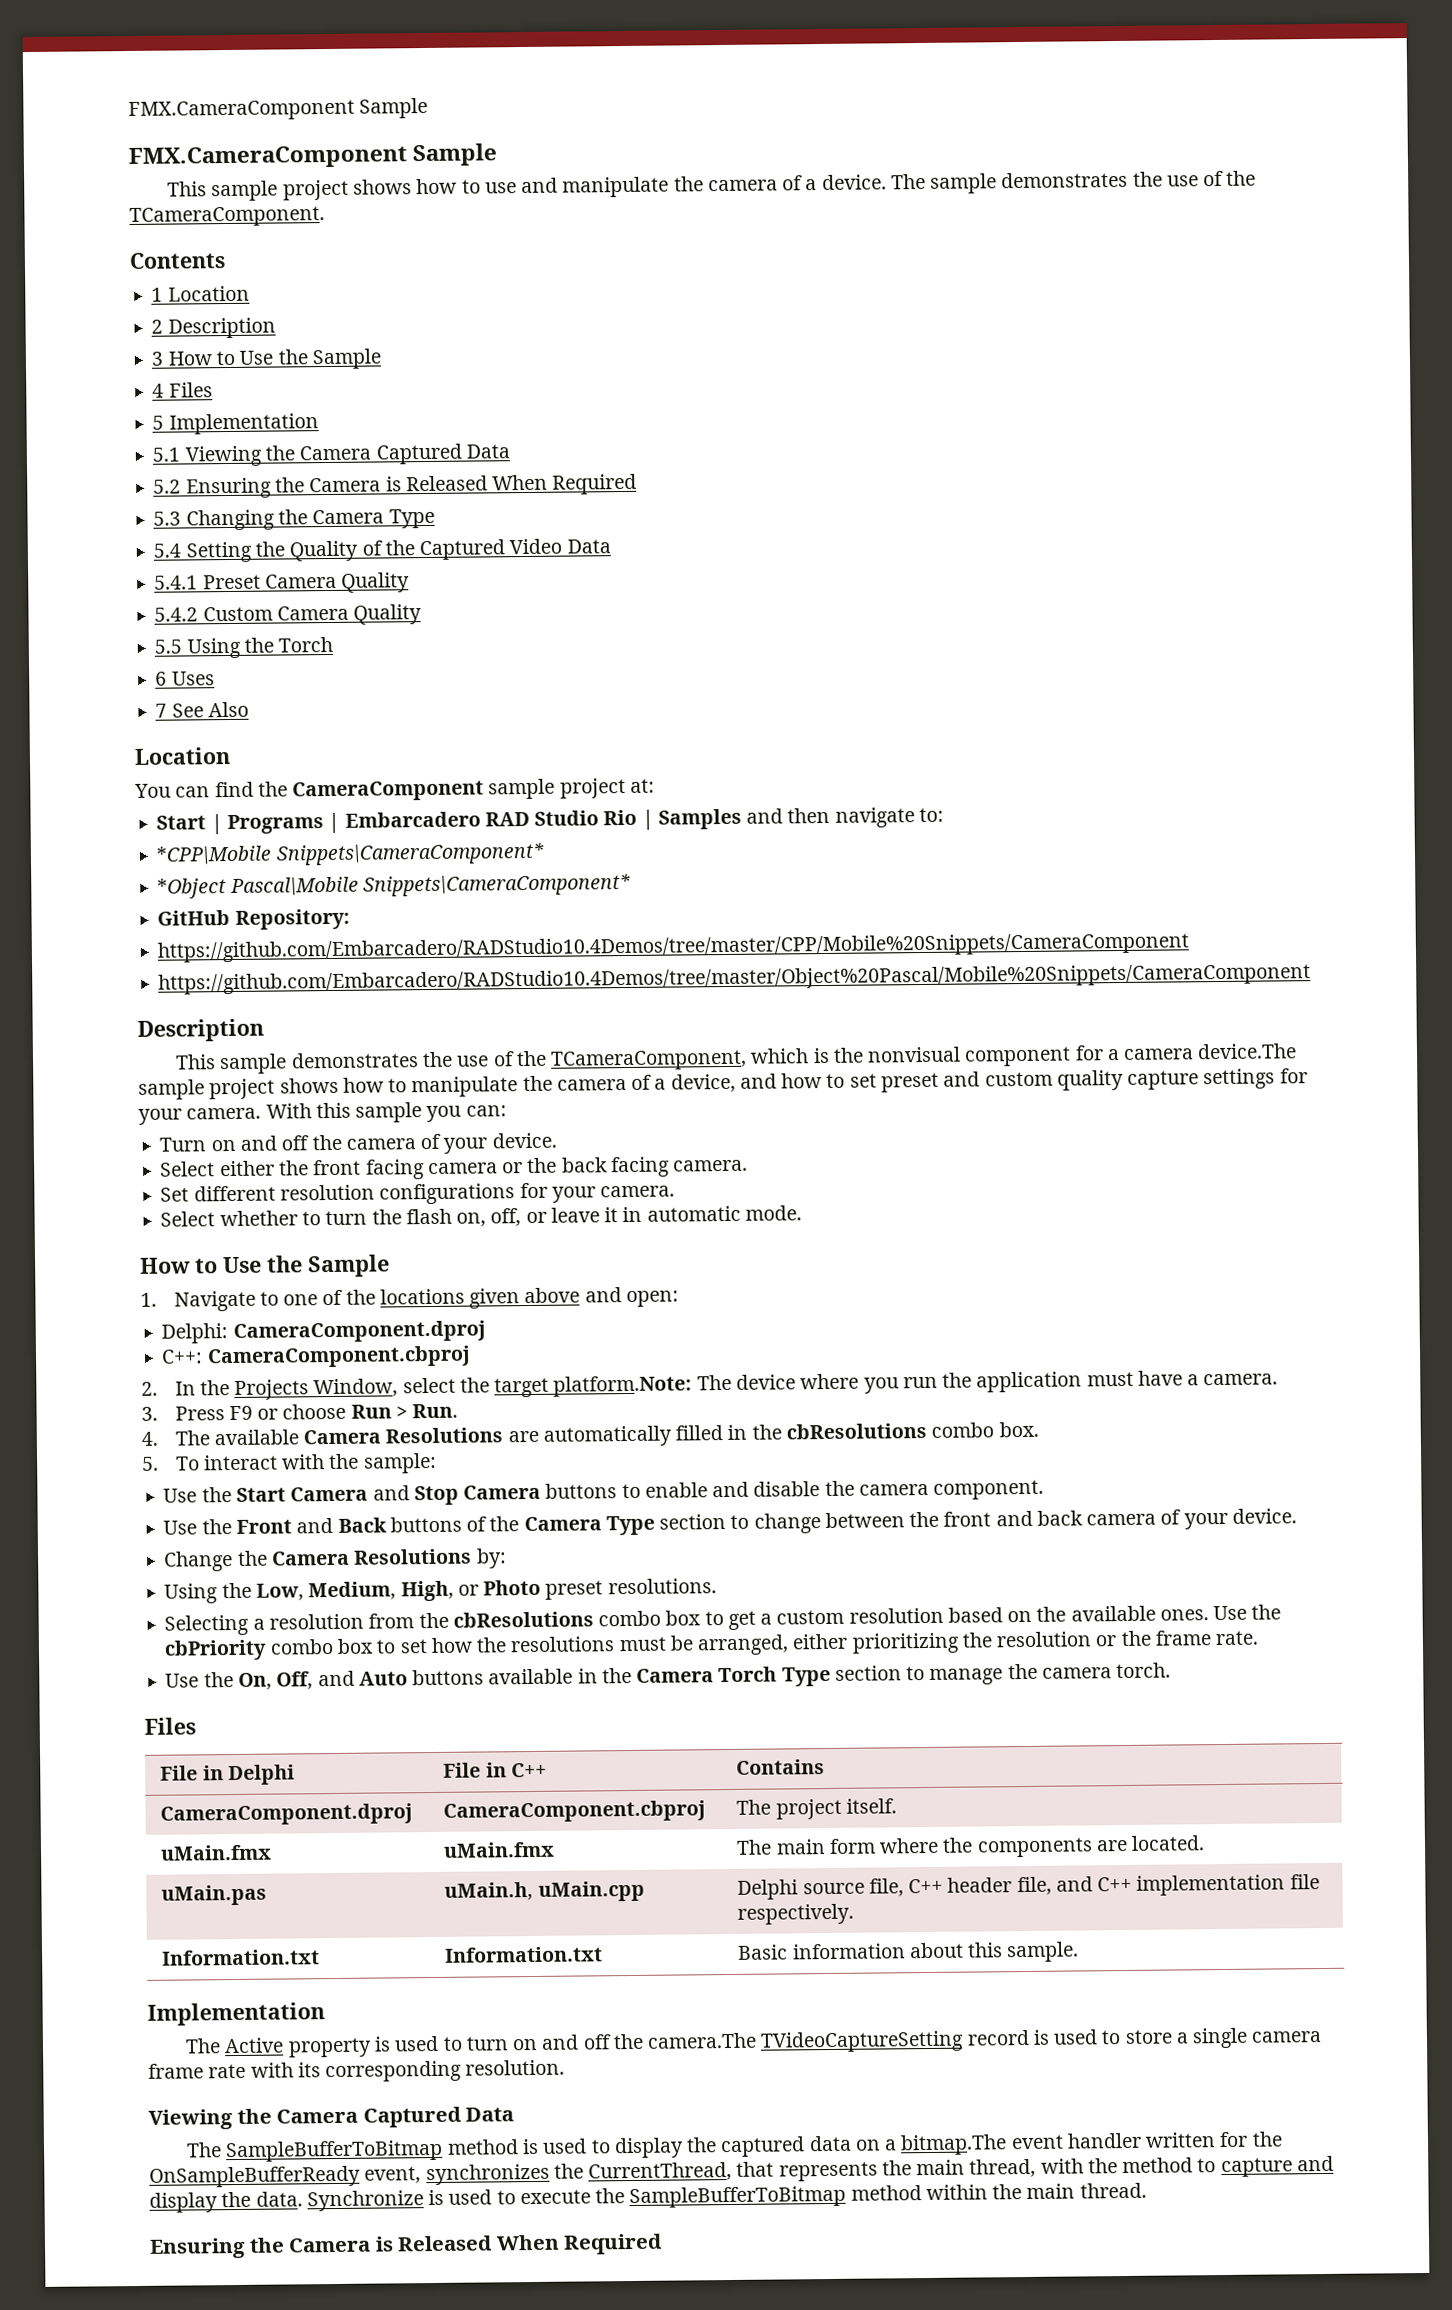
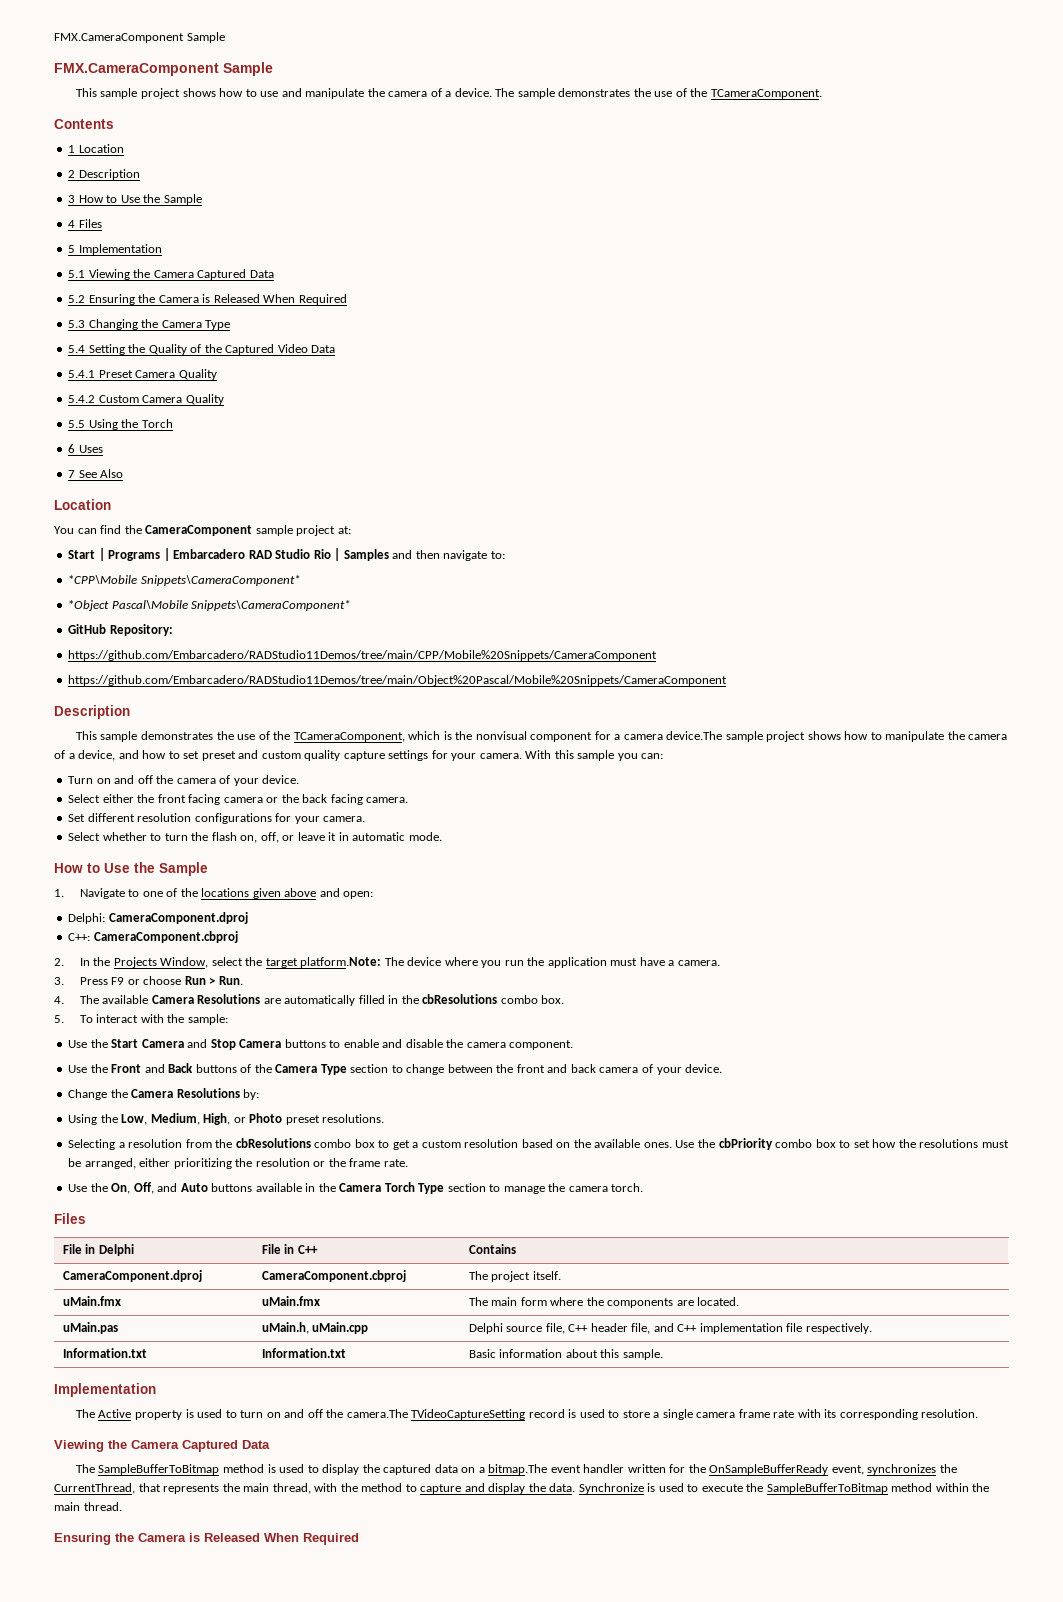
[157,932,1190,963] [158,963,1312,995] https://github.com/Embarcadero/RADStudio10.4Demos/tree/master/CPP/Mobile%20Snippets/CameraComponent // https://github.com/Embarcadero/RADStudio10.4Demos/tree/master/Object%20Pascal/Mobile%20Snippets/CameraComponent -> [68,650,658,661] [68,675,728,686] https://github.com/Embarcadero/RADStudio11Demos/tree/main/CPP/Mobile%20Snippets/CameraComponent // https://github.com/Embarcadero/RADStudio11Demos/tree/main/Object%20Pascal/Mobile%20Snippets/CameraComponent

